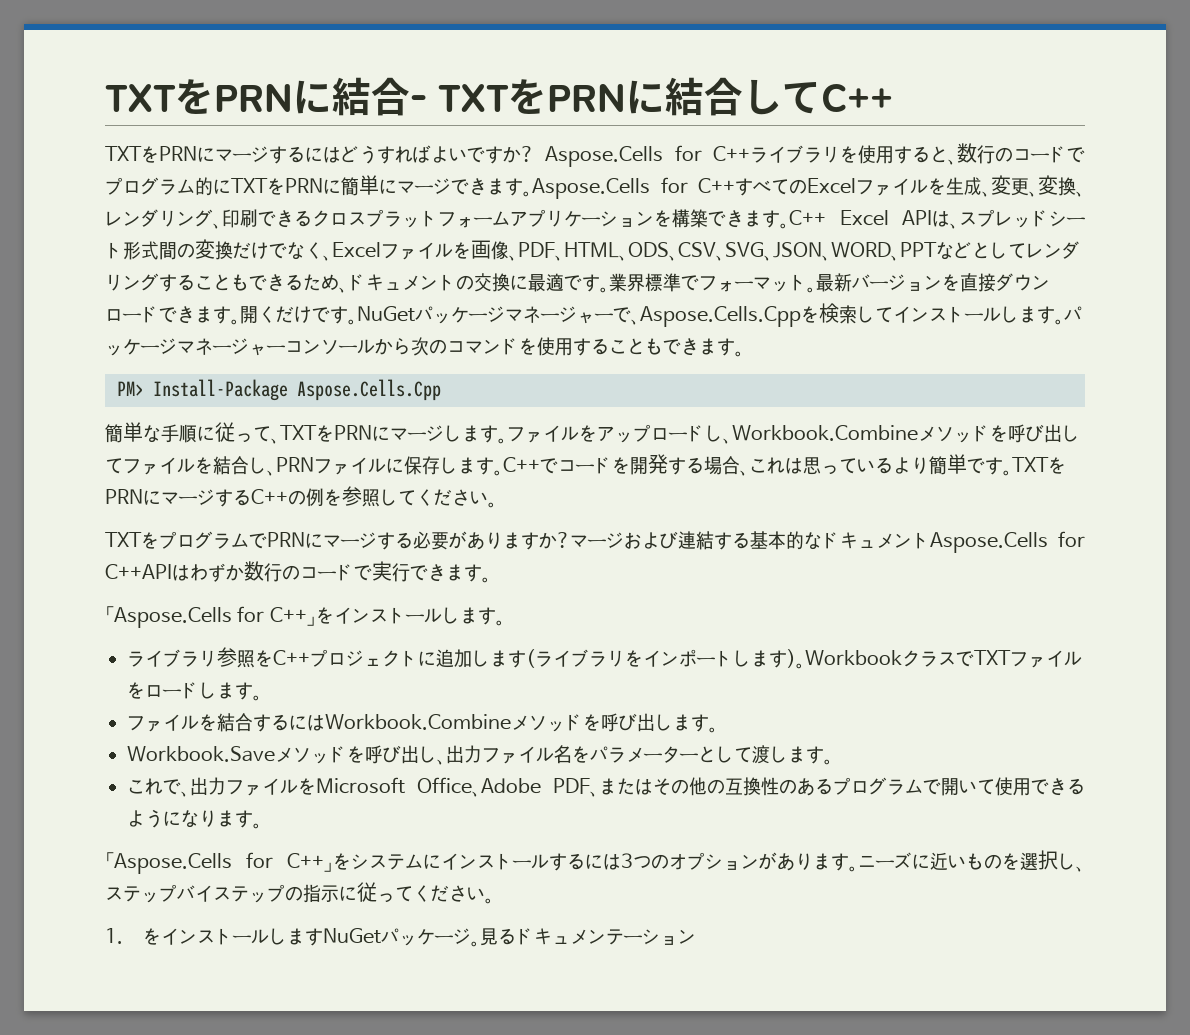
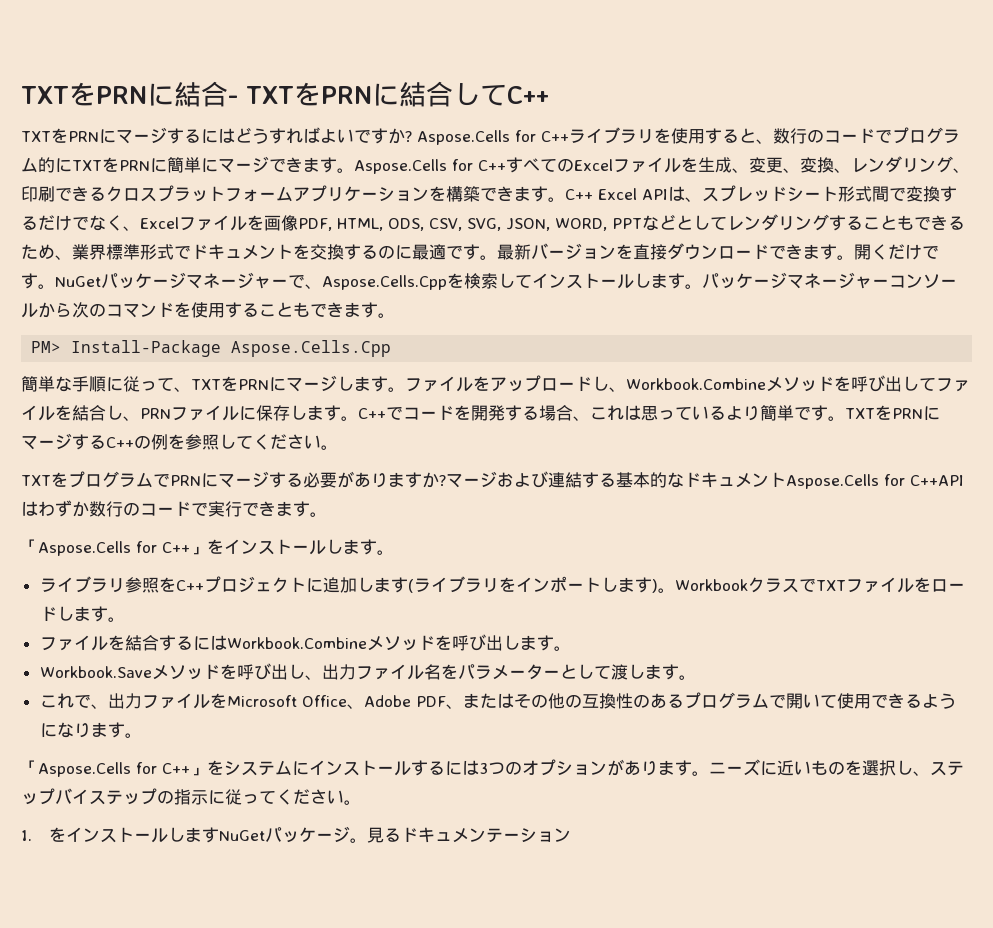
[177,239,233,260] の変換 -> [889,186,957,202] [21,216,38,230] で変換する
[509,242,900,261] 、PDF、HTML、ODS、CSV、SVG、JSON、WORD、 -> [298,218,607,231] PDF, HTML, ODS, CSV, SVG, JSON, WORD,
[348,273,807,293] ドキュメントの交換に最適です。業界標準でフォーマット -> [72,244,480,260] 業界標準形式でドキュメントを交換するのに最適です

